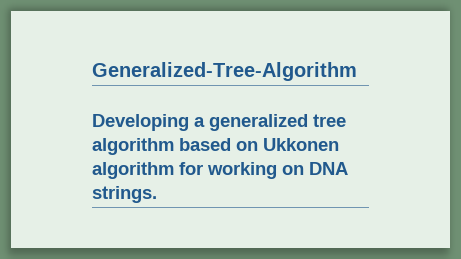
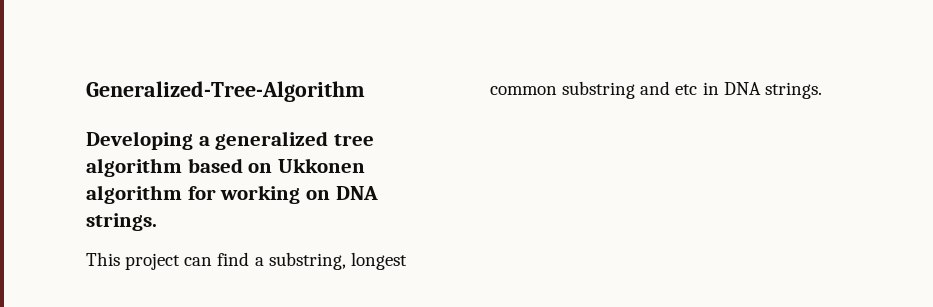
(157, 194) none -> [86,252,407,270] [490,81,822,99] // This project can find a substring, longest common substring and etc in DNA strings.

